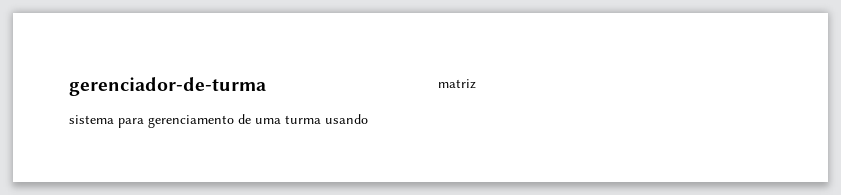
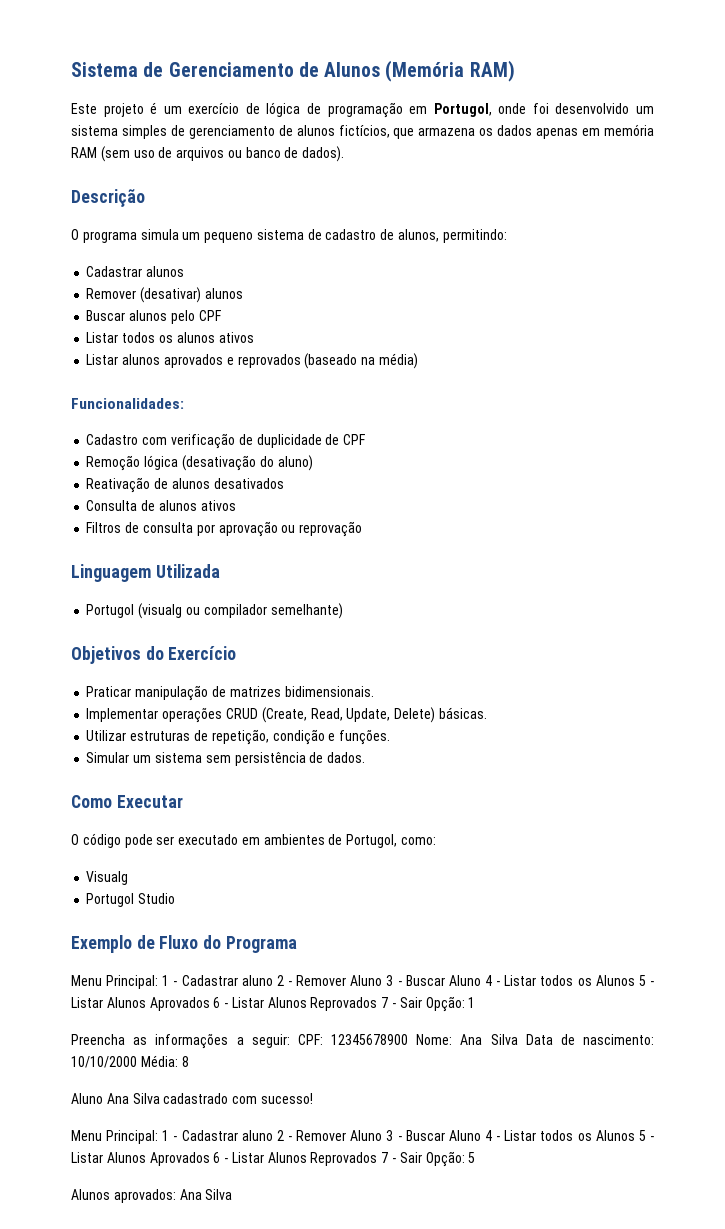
[69,77,266,96] [69,114,368,128] [438,79,476,89] gerenciador-de-turma // sistema para gerenciamento de uma turma usando matriz -> [71,60,515,82] [71,102,654,118] [71,124,654,139] [71,146,345,162] [71,189,145,207] [71,229,507,243] [86,266,185,277] [86,287,243,303] [86,310,221,324] [86,332,254,343] [86,353,418,369] [71,398,184,409] [86,433,366,449] [86,455,313,471] [86,477,284,493] [86,500,236,511] [86,521,363,537] [71,564,220,582] [86,603,343,619] [71,646,237,664] [86,685,374,701] [86,707,487,723] [86,729,391,745] [86,752,366,766] [71,795,183,808] [71,833,437,848] [86,871,129,885] [86,893,176,907] [71,935,297,953] [71,975,655,989] [71,996,476,1012] [71,1033,654,1049] [71,1055,189,1068] [71,1093,313,1104] [71,1130,655,1144] [71,1151,476,1167] [71,1189,233,1203] Sistema de Gerenciamento de Alunos (Memória RAM) // Este projeto é um exercício de lógica de programação em Portugol, onde foi desenvolvido um sistema simples de gerenciamento de alunos fictícios, que armazena os dados apenas em memória RAM (sem uso de arquivos ou banco de dados). // Descrição // O programa simula um pequeno sistema de cadastro de alunos, permitindo: // Cadastrar alunos // Remover (desativar) alunos // Buscar alunos pelo CPF // Listar todos os alunos ativos // Listar alunos aprovados e reprovados (baseado na média) // Funcionalidades: // Cadastro com verificação de duplicidade de CPF // Remoção lógica (desativação do aluno) // Reativação de alunos desativados // Consulta de alunos ativos // Filtros de consulta por aprovação ou reprovação // Linguagem Utilizada // Portugol (visualg ou compilador semelhante) // Objetivos do Exercício // Praticar manipulação de matrizes bidimensionais. // Implementar operações CRUD (Create, Read, Update, Delete) básicas. // Utilizar estruturas de repetição, condição e funções. // Simular um sistema sem persistência de dados. // Como Executar // O código pode ser executado em ambientes de Portugol, como: // Visualg // Portugol Studio // Exemplo de Fluxo do Programa // Menu Principal: 1 - Cadastrar aluno 2 - Remover Aluno 3 - Buscar Aluno 4 - Listar todos os Alunos 5 - Listar Alunos Aprovados 6 - Listar Alunos Reprovados 7 - Sair Opção: 1 // Preencha as informações a seguir: CPF: 12345678900 Nome: Ana Silva Data de nascimento: 10/10/2000 Média: 8 // Aluno Ana Silva cadastrado com sucesso! // Menu Principal: 1 - Cadastrar aluno 2 - Remover Aluno 3 - Buscar Aluno 4 - Listar todos os Alunos 5 - Listar Alunos Aprovados 6 - Listar Alunos Reprovados 7 - Sair Opção: 5 // Alunos aprovados: Ana Silva

